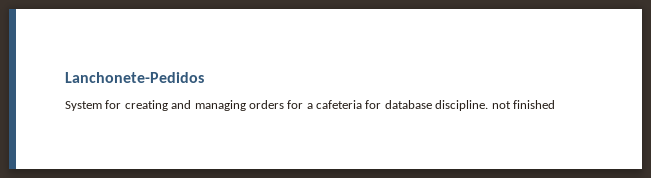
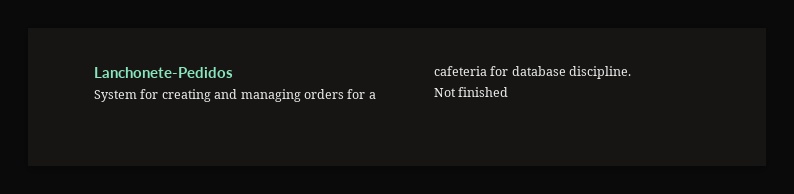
[491,101,511,109] not -> [434,88,456,97] // Not

